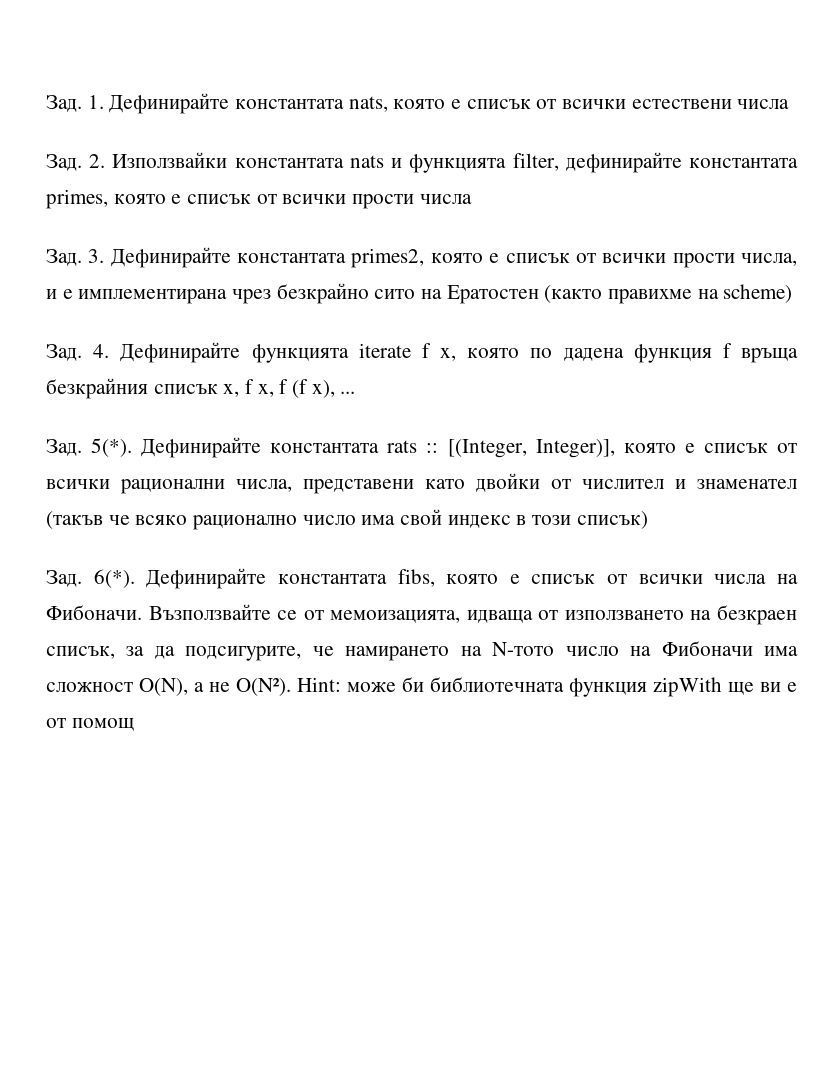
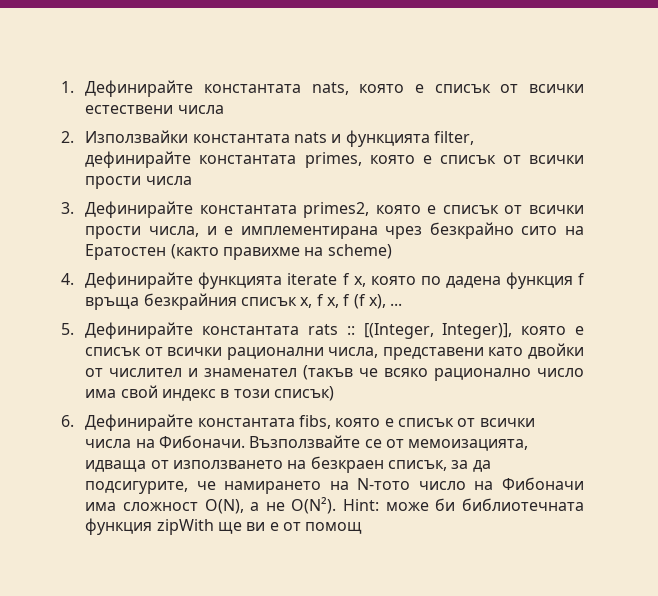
[46,95,82,112] Зад. -> (61, 87) none
[46,154,82,171] Зад. -> (224, 109) none
[46,249,82,266] Зад. -> (192, 180) none
[46,344,82,361] Зад. -> (392, 251) none
[46,438,133,457] Зад. 5(*). -> [61,323,74,335] 5.
[46,569,135,588] Зад. 6(*). -> [61,415,74,427] 6.

